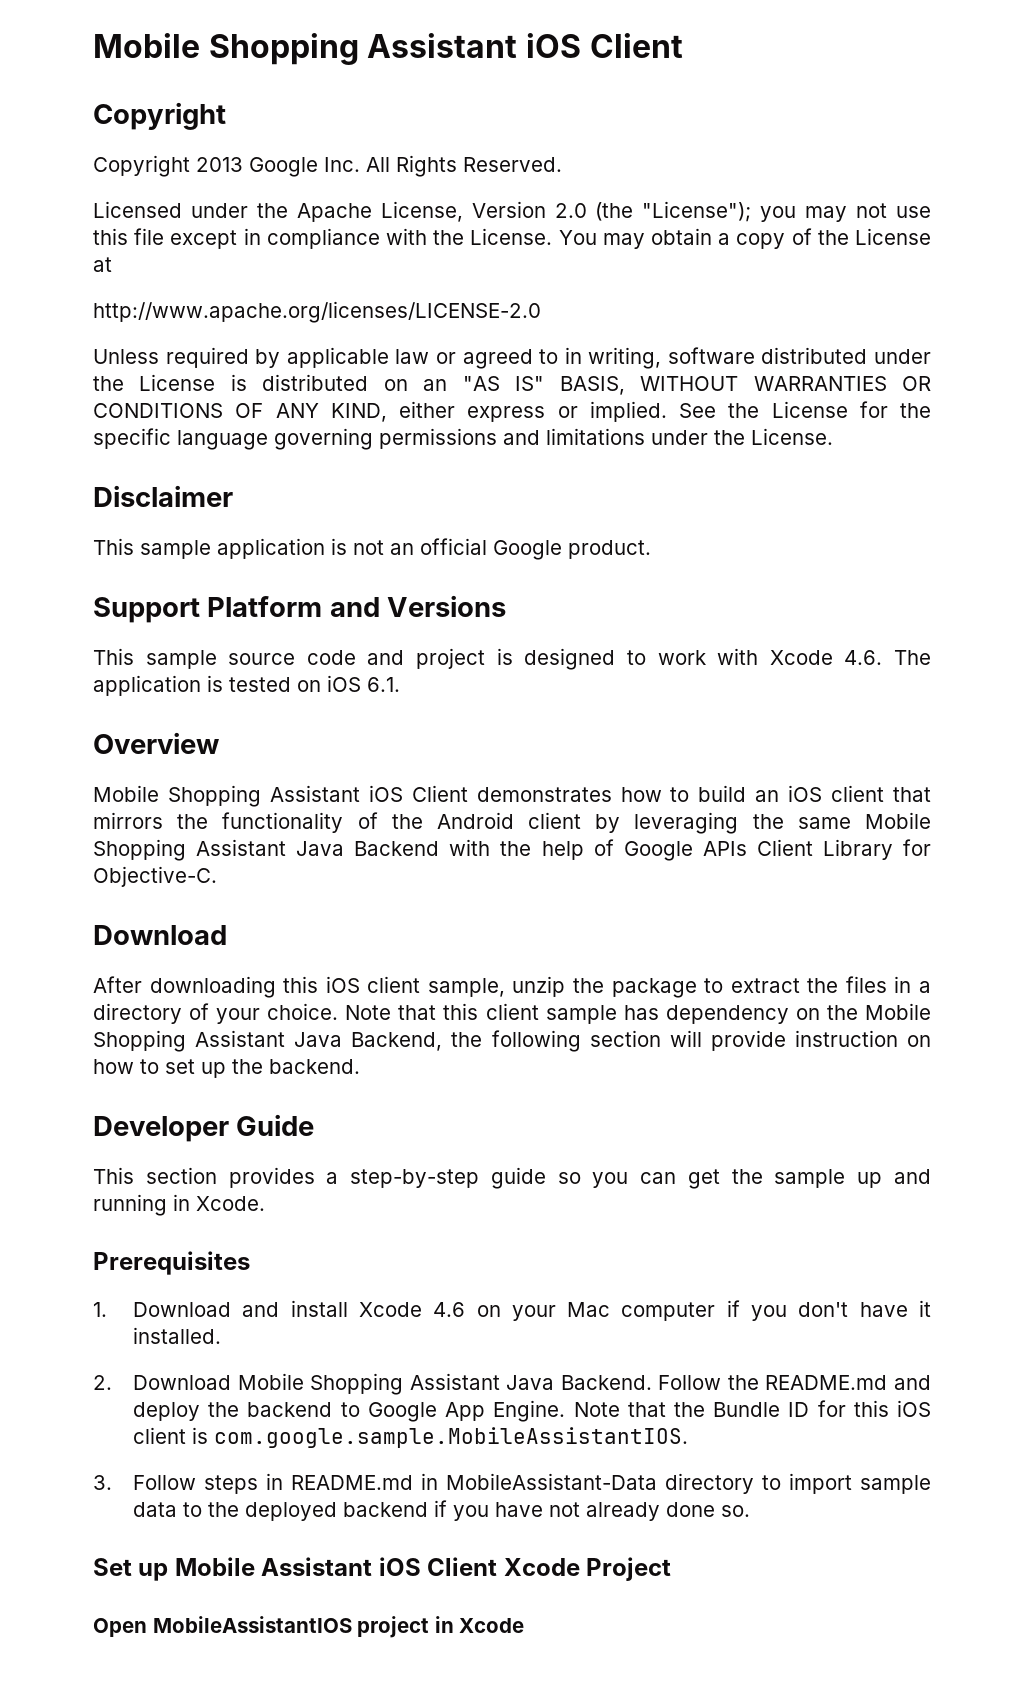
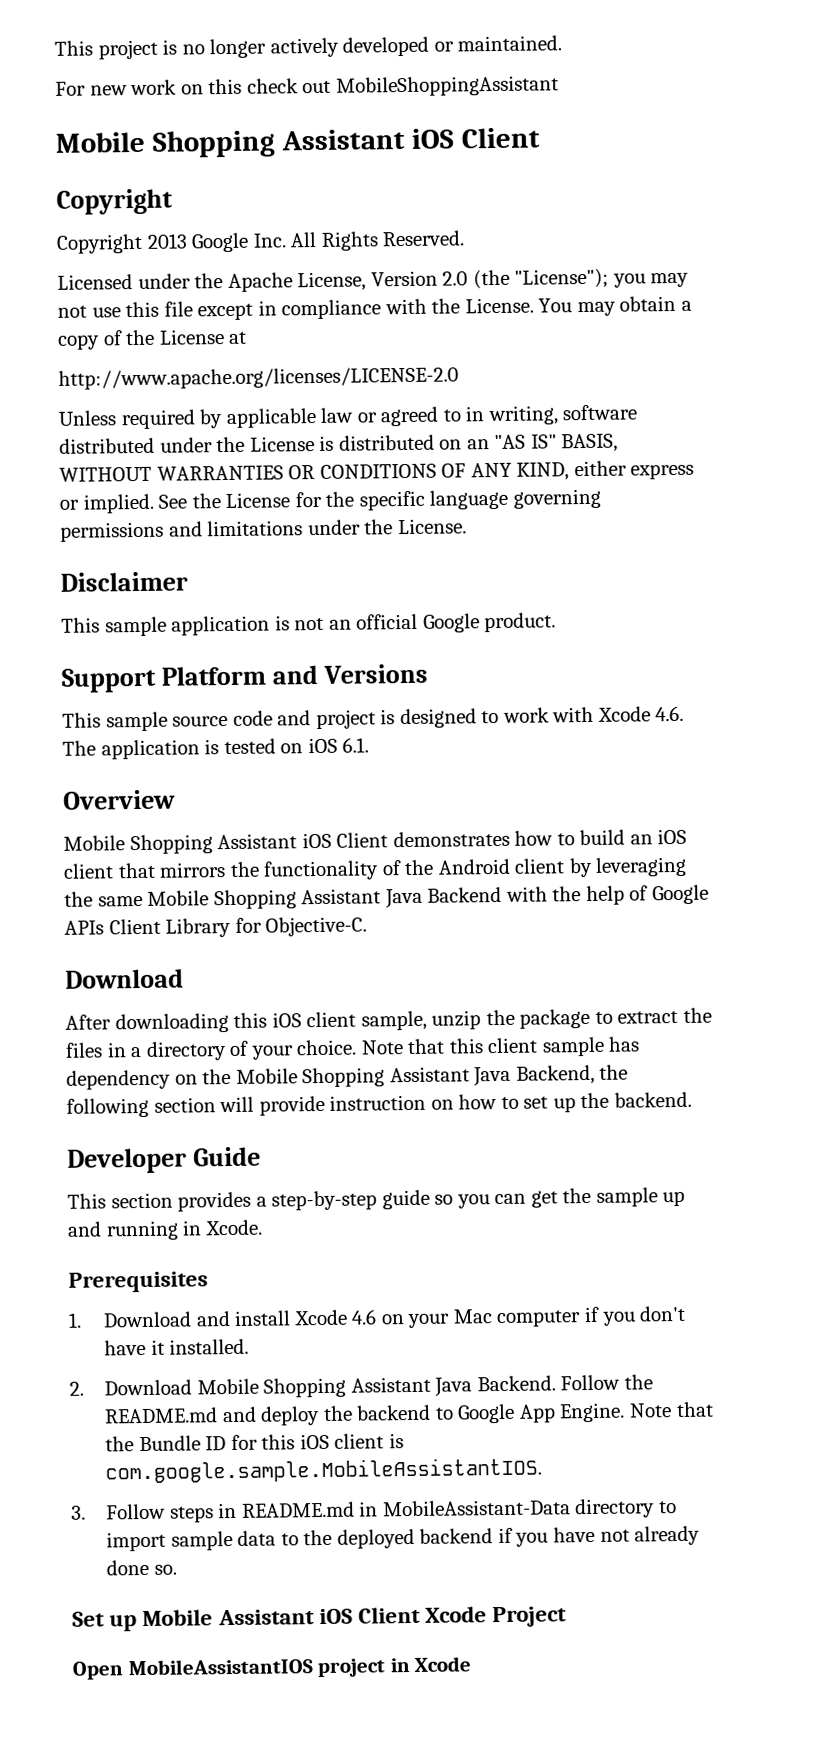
(93, 45) none -> [54,35,563,60] [55,75,559,97] This project is no longer actively developed or maintained. // For new work on this check out MobileShoppingAssistant //

